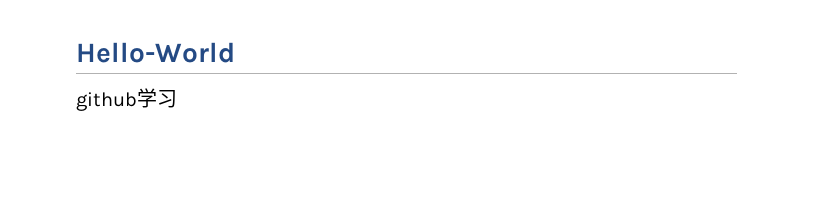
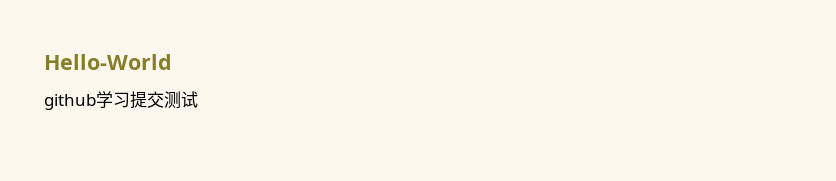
(177, 99) none -> [130,91,198,109] 提交测试

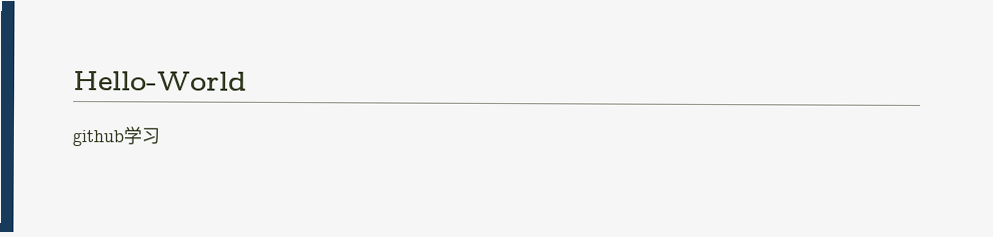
[130,91,198,109] 提交测试 -> (160, 136) none

